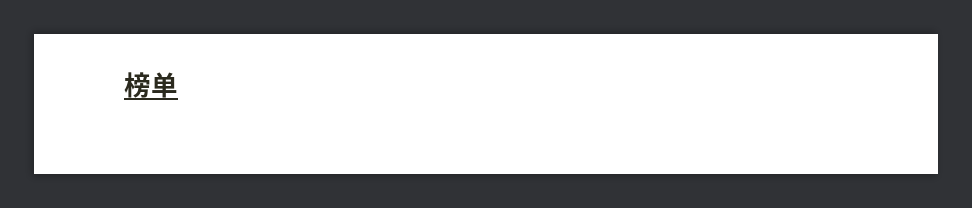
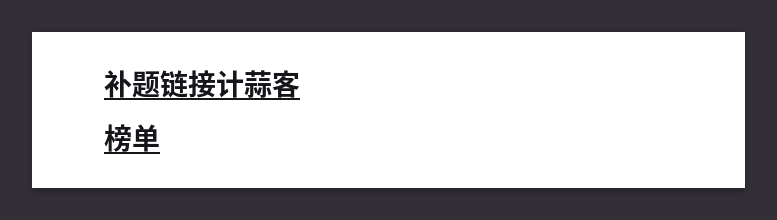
(124, 85) none -> [104,70,300,98] 补题链接计蒜客 //

